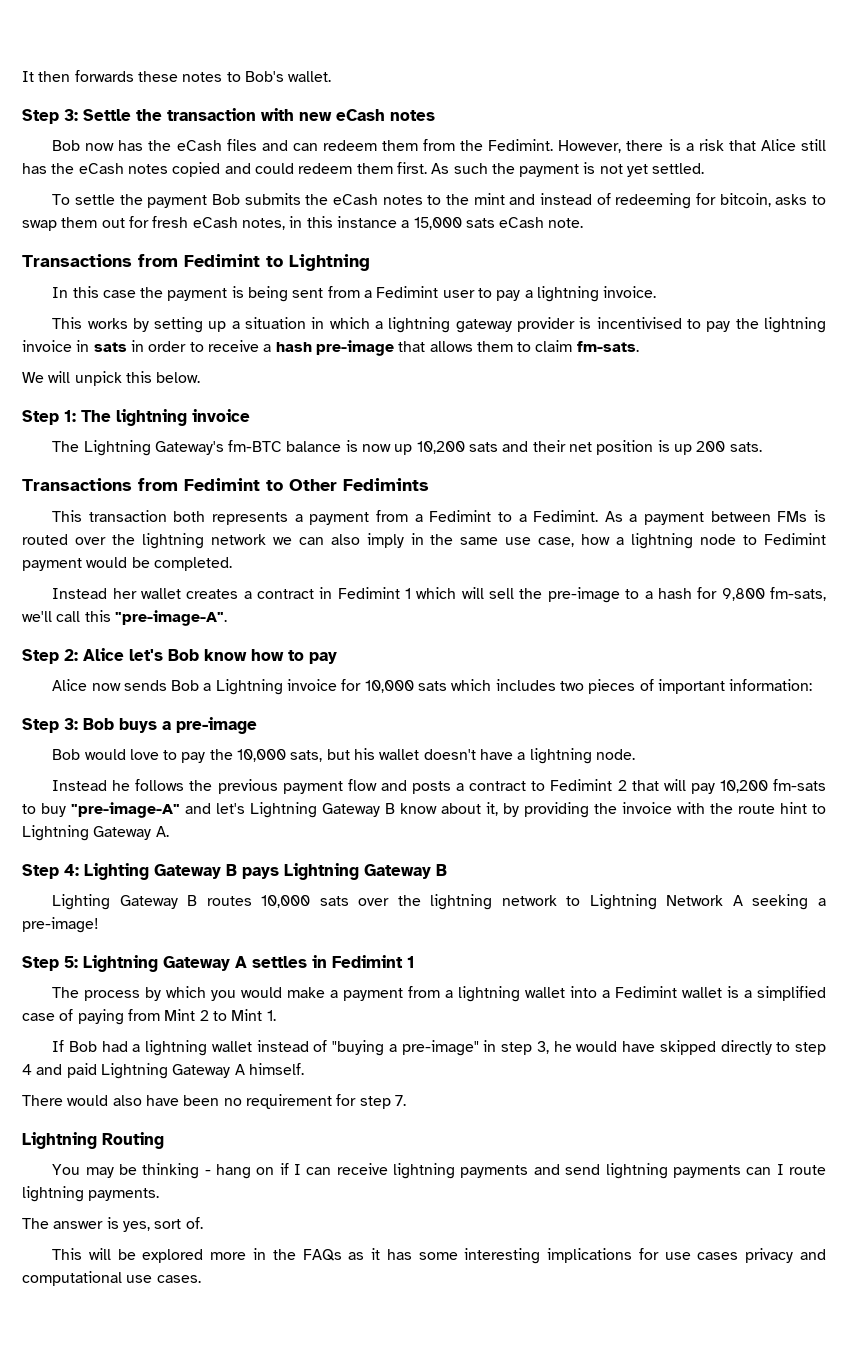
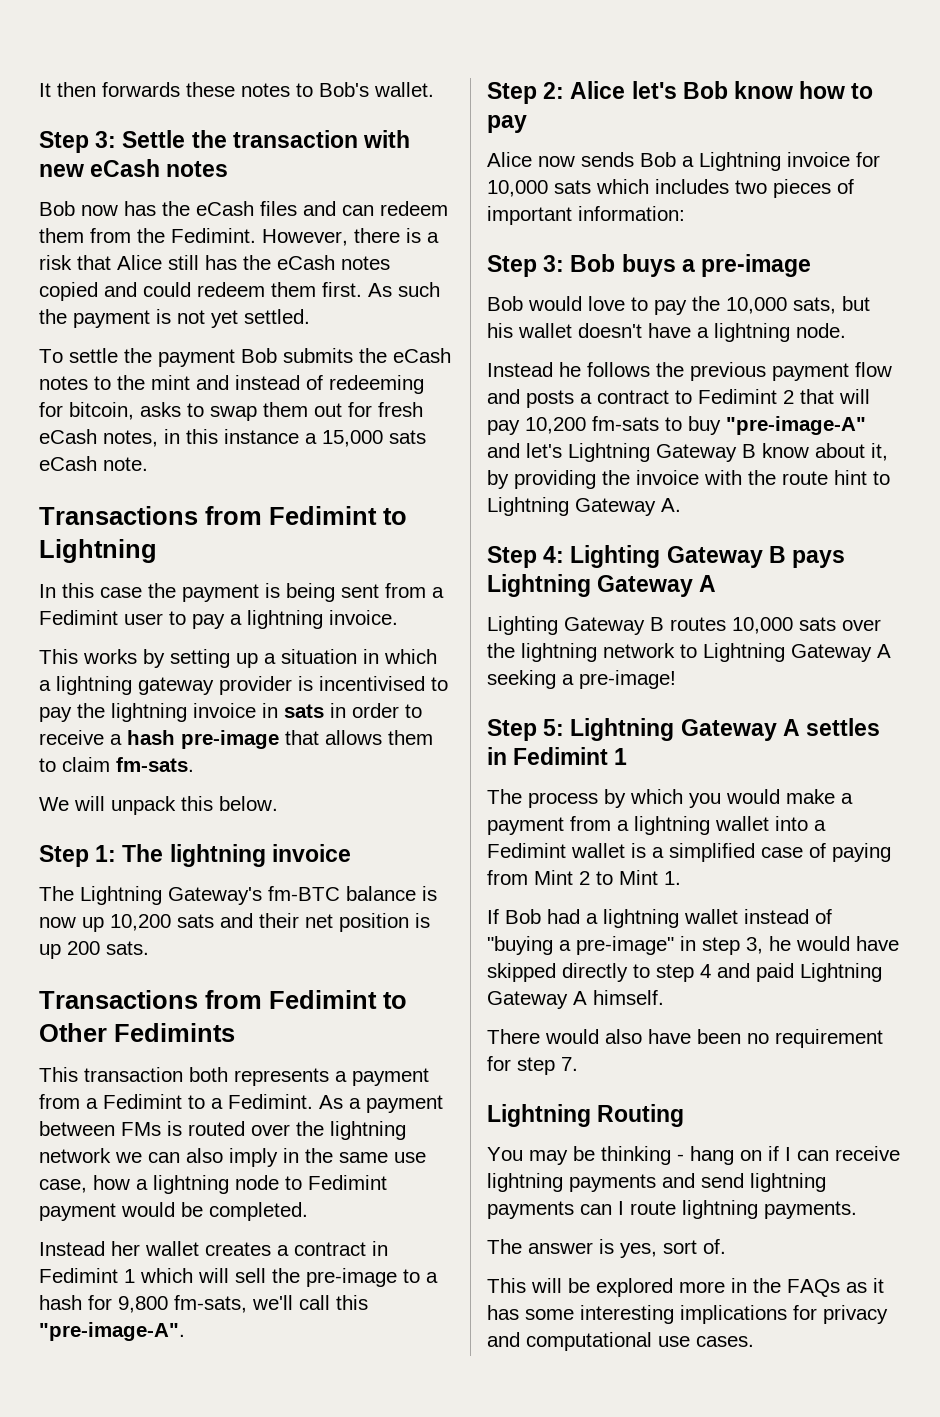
[74,371,122,386] unpick -> [111,796,176,815] unpack
[436,864,447,876] B -> [699,575,717,592] A
[666,895,724,906] Network -> [791,644,872,662] Gateway
[664,1252,739,1260] use cases -> (817, 1312) none

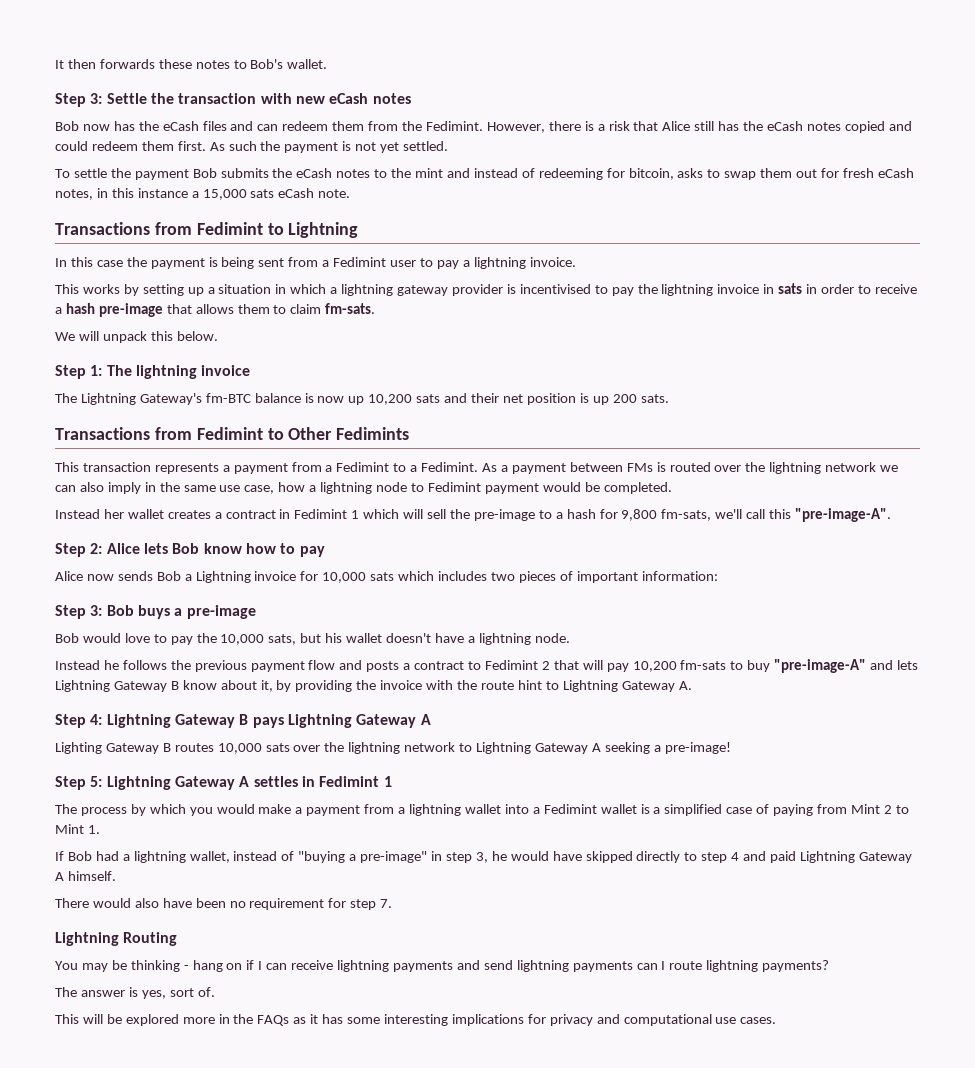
[189,1067,228,1082] both -> (151, 467) none
[631,81,677,99] let's -> [143,543,168,554] lets
[526,443,562,458] let's -> [897,660,919,670] lets
[570,545,661,568] Lighting -> [106,714,171,728] Lightning
[684,909,738,924] wallet -> [189,851,230,863] wallet,
[764,1201,857,1219] payments. -> [762,960,830,972] payments?

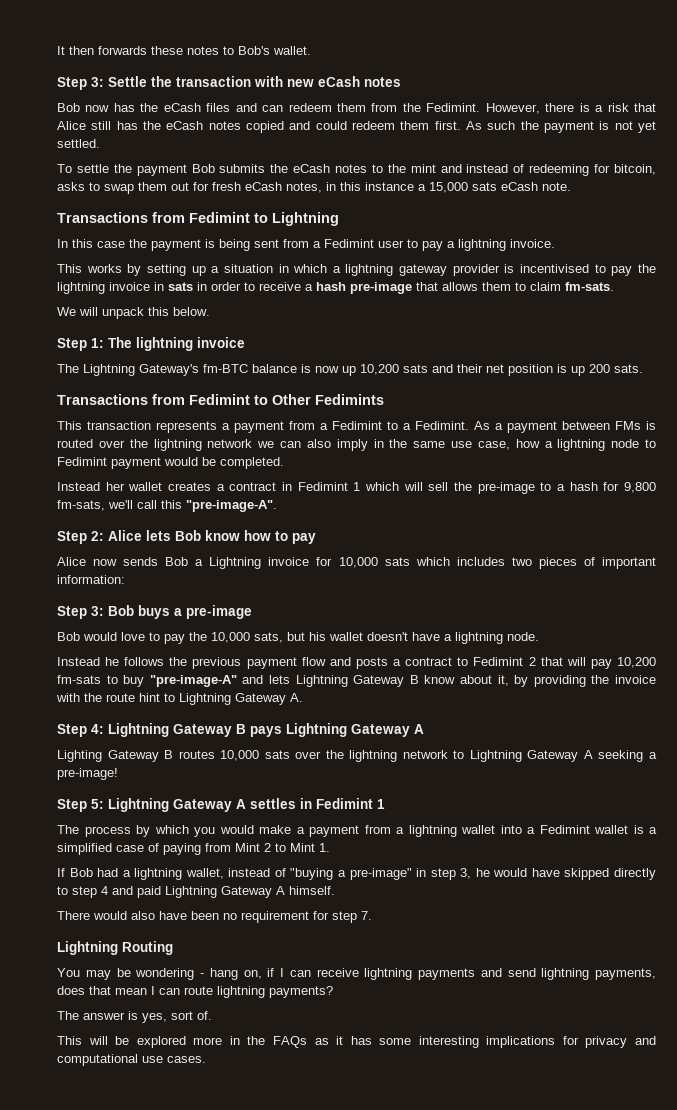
[130,960,180,972] thinking -> [135,968,195,980] wondering
[226,963,243,970] on -> [243,970,262,979] on,
[572,961,666,972] payments can I -> [595,968,656,980] [57,986,180,995] payments, does that mean I can

